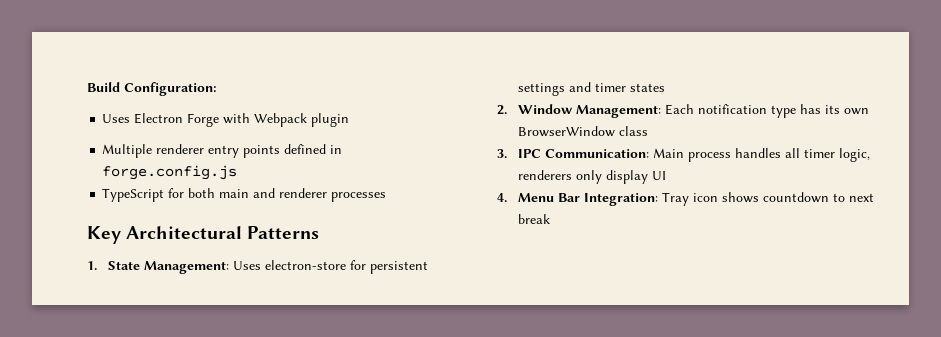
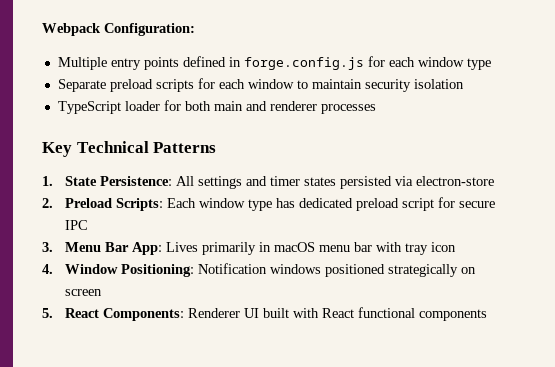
[87,82,120,92] Build -> [42,23,101,36] Webpack
[102,113,350,127] // Uses Electron Forge with Webpack plugin -> (195, 29) none
[156,144,205,154] renderer -> (107, 63) none
(238, 172) none -> [367,56,491,70] [57,78,464,92] for each window type // Separate preload scripts for each window to maintain security isolation
(165, 195) none -> [124,101,160,111] loader
[126,226,243,239] Architectural -> [76,141,149,153] Technical
[144,260,429,274] Management: Uses electron-store for persistent -> [100,176,195,186] Persistence: All
[497,104,870,118] [518,126,649,137] [497,148,871,162] [518,170,667,184] [497,192,875,206] [518,214,551,224] // 2. Window Management: Each notification type has its own BrowserWindow class // 3. IPC Communication: Main process handles all timer logic, renderers only display UI // 4. Menu Bar Integration: Tray icon shows countdown to next break -> [340,176,495,189] [42,197,496,211] [65,220,89,230] [42,242,457,255] [42,263,477,277] [65,289,103,296] [42,307,488,321] persisted via electron-store // 2. Preload Scripts: Each window type has dedicated preload script for secure IPC // 3. Menu Bar App: Lives primarily in macOS menu bar with tray icon // 4. Window Positioning: Notification windows positioned strategically on screen // 5. React Components: Renderer UI built with React functional components

